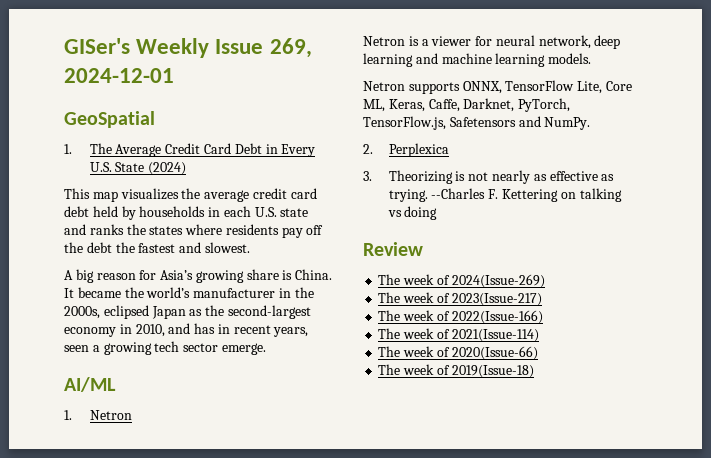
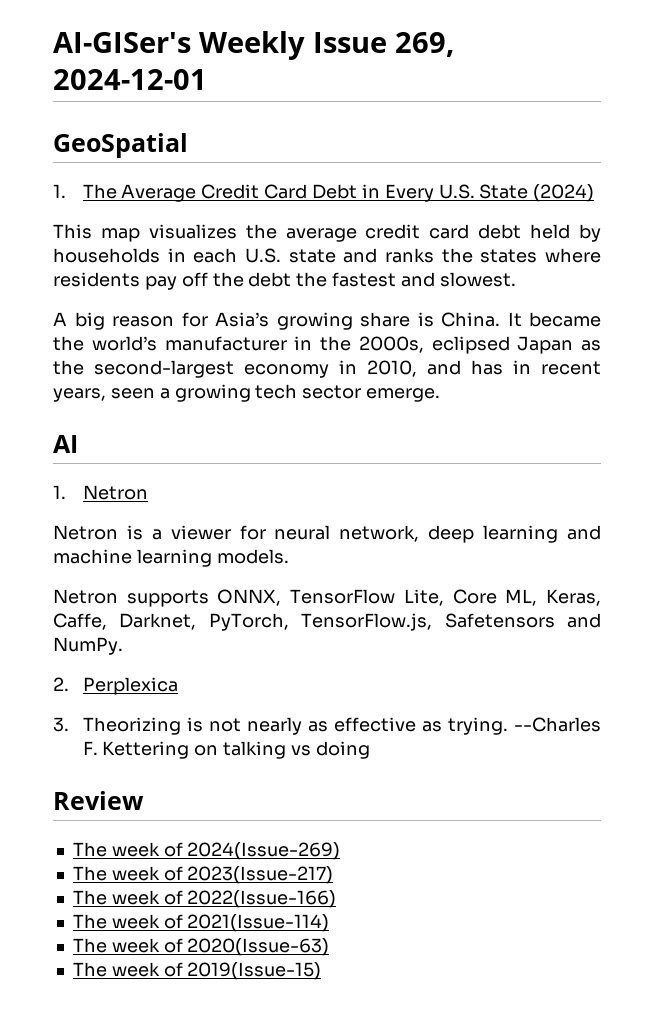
[64,38,130,54] GISer's -> [53,32,191,53] AI-GISer's
[64,377,116,392] AI/ML -> [53,435,78,453] AI
[451,346,538,360] [378,364,534,378] 2020(Issue-66) // The week of 2019(Issue-18) -> [187,938,330,956] [72,962,322,980] 2020(Issue-63) // The week of 2019(Issue-15)

